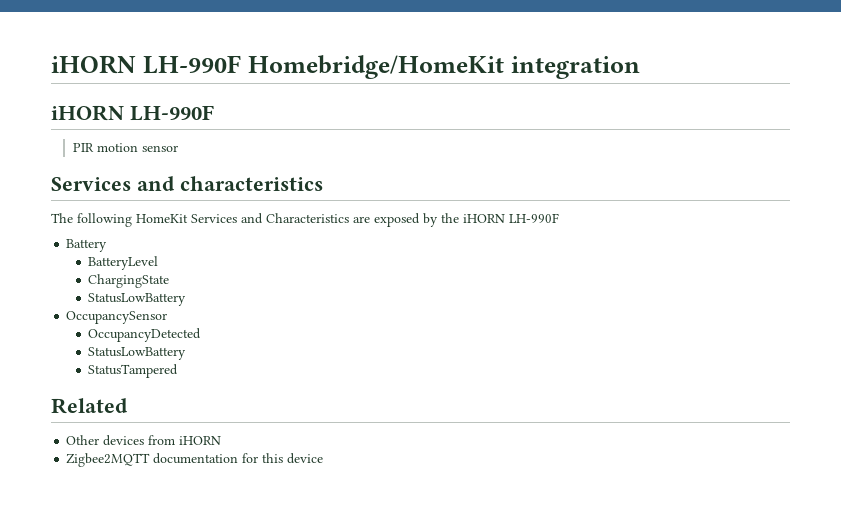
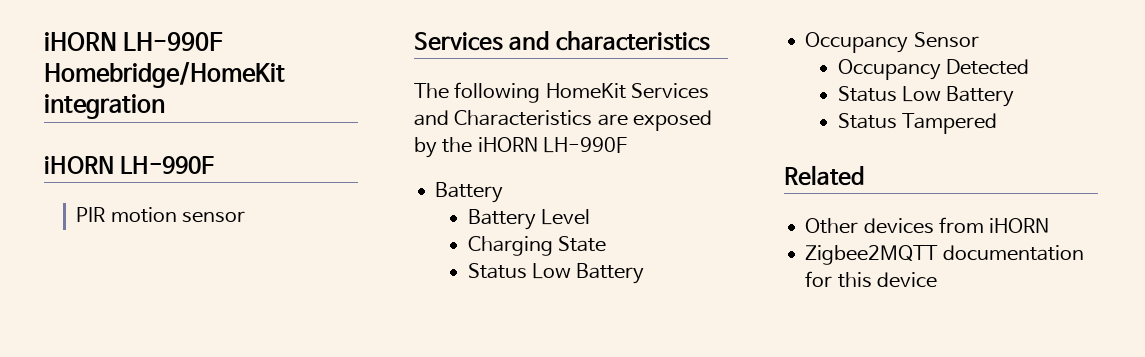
[88,256,159,270] [88,274,170,288] [88,293,187,306] [66,311,168,324] [88,328,202,342] [88,347,187,360] [88,364,179,378] BatteryLevel // ChargingState // StatusLowBattery // OccupancySensor // OccupancyDetected // StatusLowBattery // StatusTampered -> [467,209,591,230] [467,236,607,256] [467,263,645,284] [805,32,979,53] [837,59,1030,80] [837,86,1015,107] [837,113,998,134] Battery Level // Charging State // Status Low Battery // Occupancy Sensor // Occupancy Detected // Status Low Battery // Status Tampered

